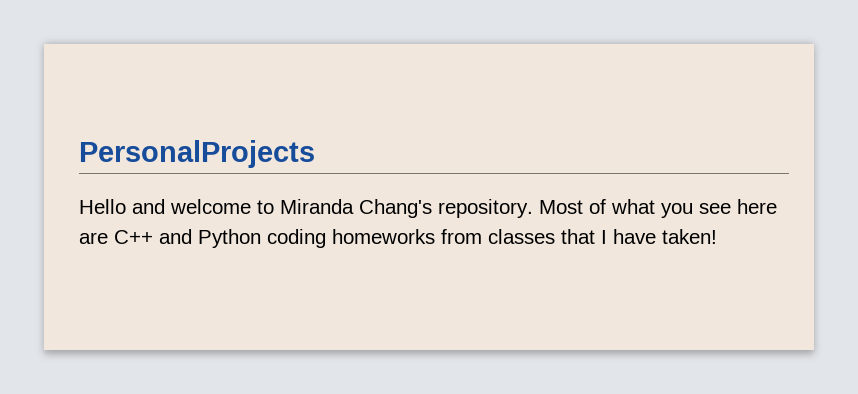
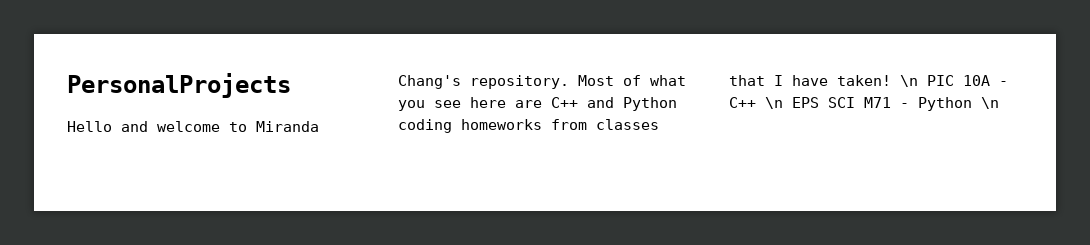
(717, 236) none -> [900,75,1008,87] [729,97,999,111] \n PIC 10A - C++ \n EPS SCI M71 - Python \n

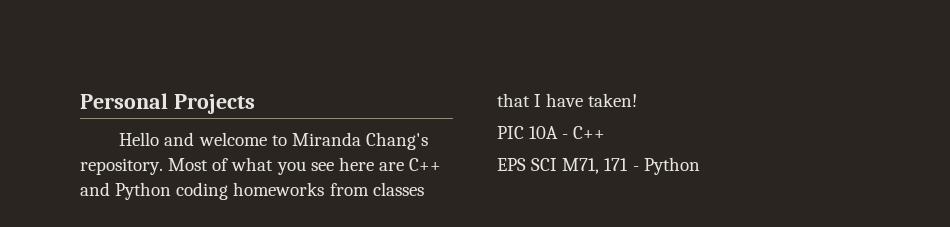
[67,73,291,98] PersonalProjects -> [80,93,255,114] Personal Projects
[900,75,918,87] \n -> (638, 100) //
[765,97,783,109] \n -> (606, 132) //
[864,97,891,108] M71 -> [562,158,629,174] M71, 171
[981,97,999,109] \n -> (700, 166) none

